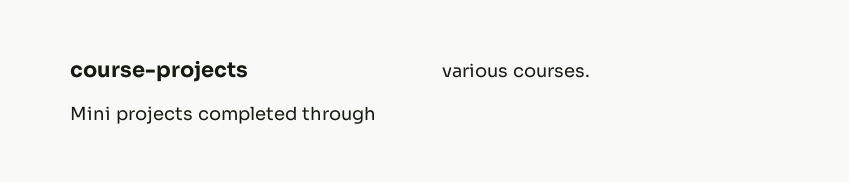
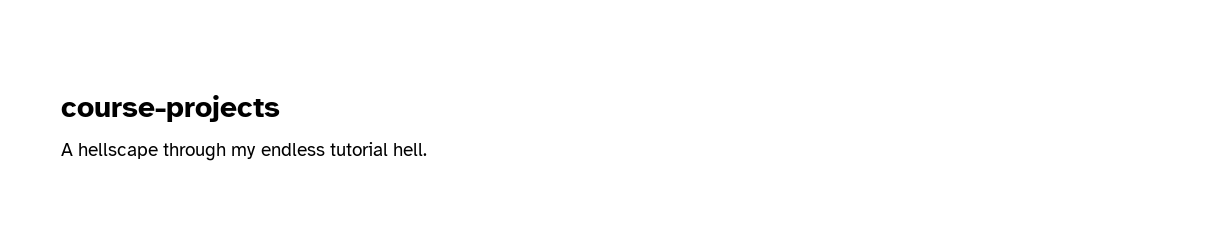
[70,106,376,124] [442,63,590,78] Mini projects completed through various courses. -> [61,142,427,161] A hellscape through my endless tutorial hell.

